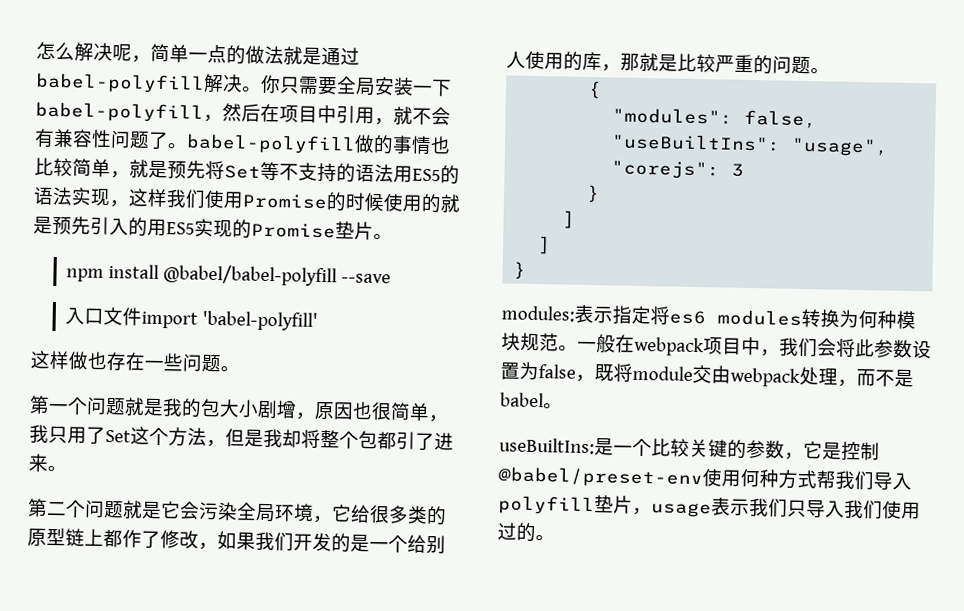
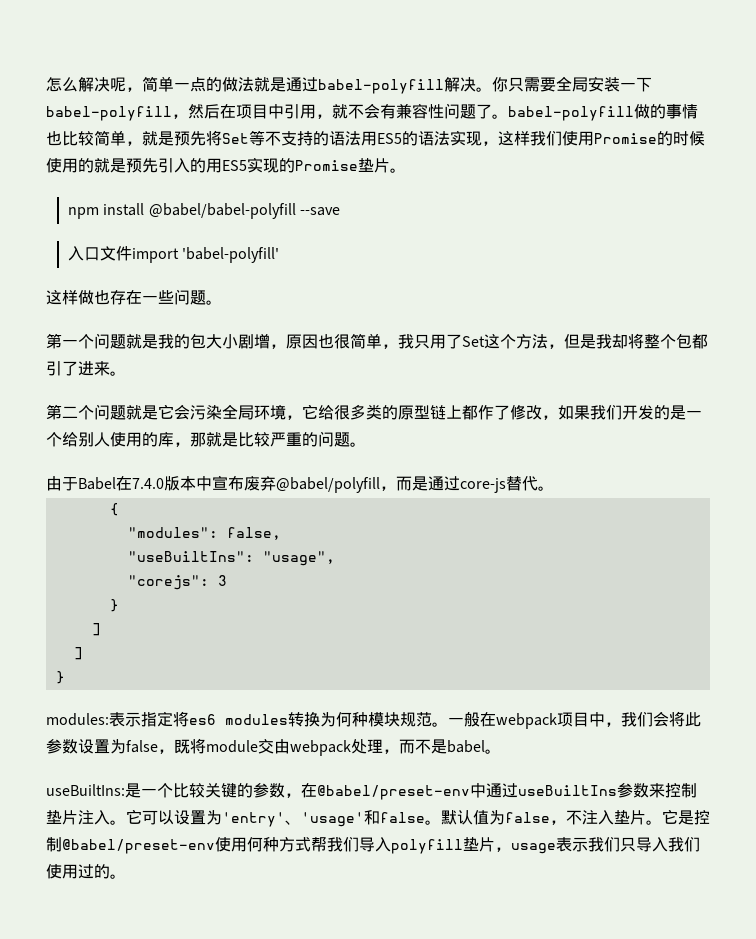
(830, 71) none -> [46,475,554,493] // 由于Babel在7.4.0版本中宣布废弃@babel/polyfill，而是通过core-js替代。
(804, 456) none -> [301,783,697,800] [46,809,662,827] 在@babel/preset-env中通过useBuiltIns参数来控制垫片注入。它可以设置为'entry'、'usage'和false。默认值为false，不注入垫片。

